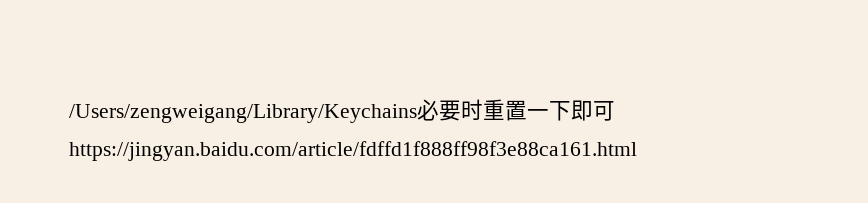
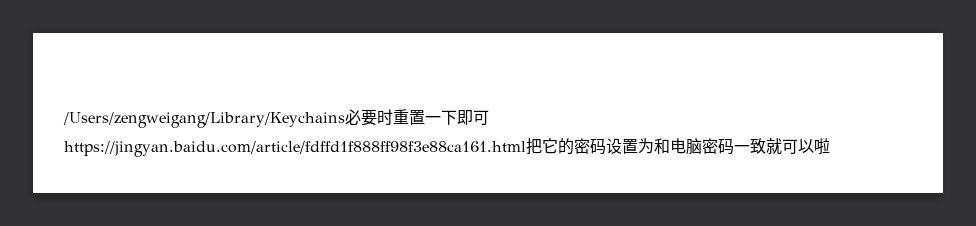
(637, 151) none -> [526,138,830,155] 把它的密码设置为和电脑密码一致就可以啦

